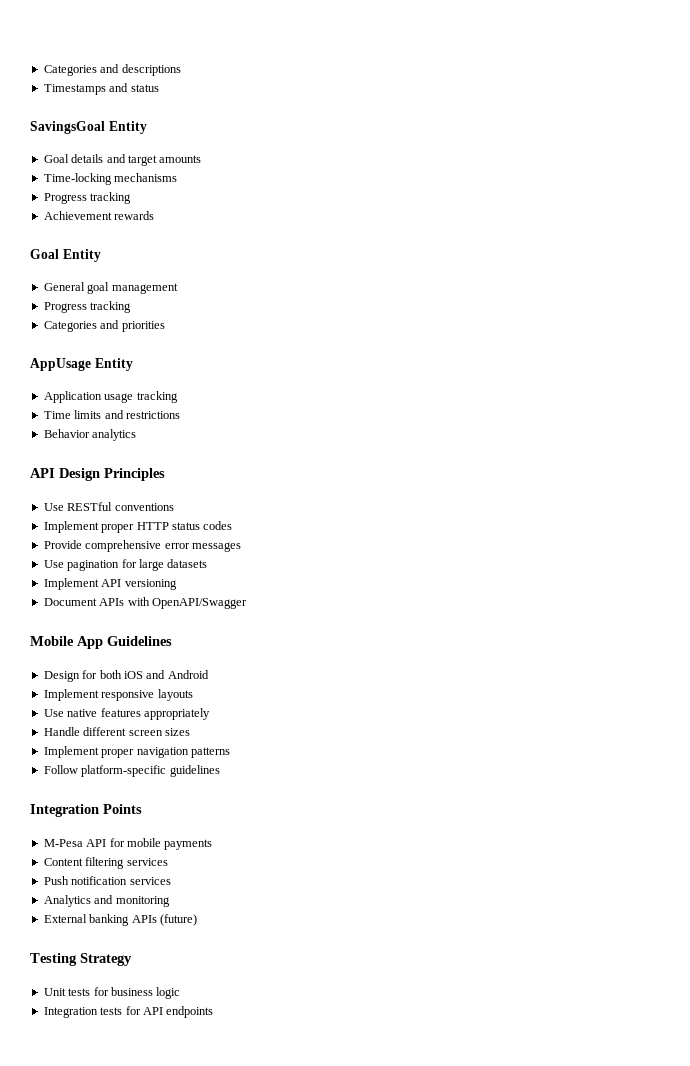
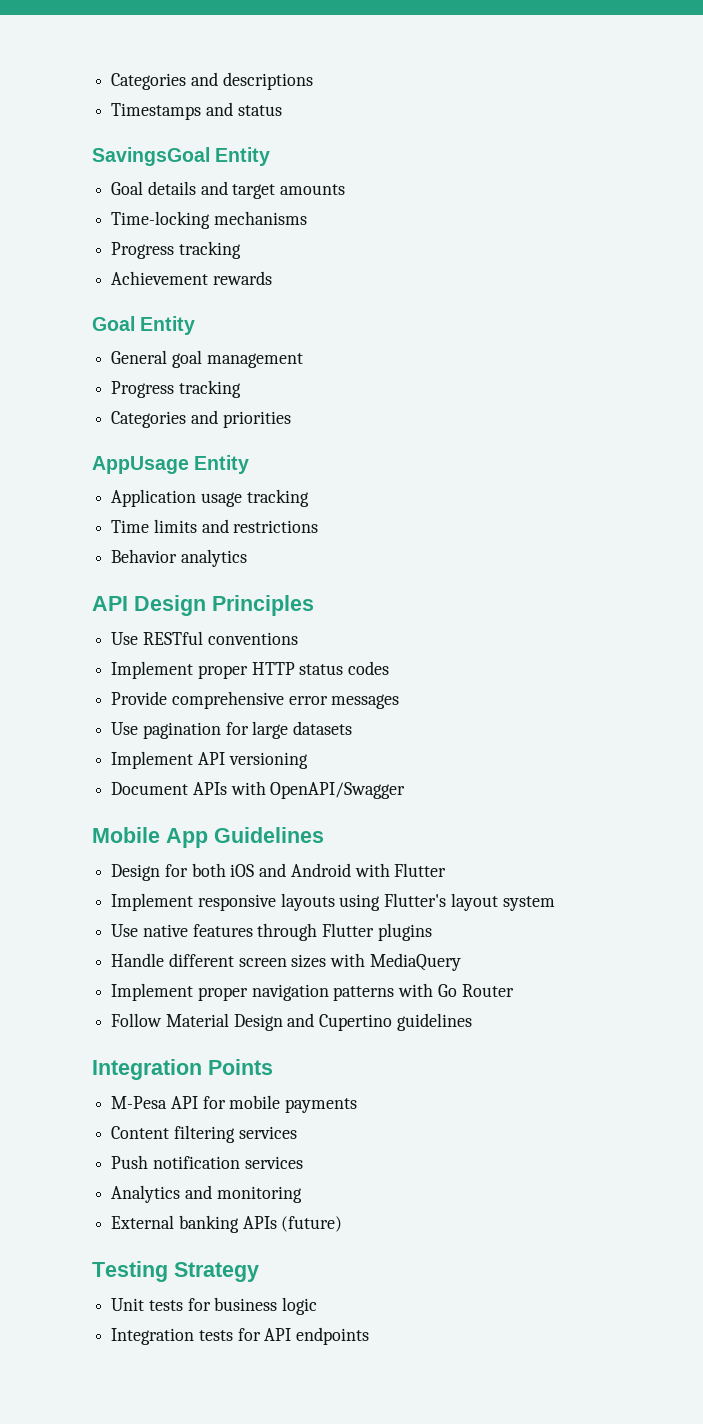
(209, 674) none -> [354,863,447,877] with Flutter
(193, 695) none -> [339,893,555,911] using Flutter's layout system
[143,708,210,720] appropriately -> [257,923,432,941] through Flutter plugins
(190, 732) none -> [330,953,461,971] with MediaQuery
[43,765,167,777] // Follow platform-specific -> [398,983,514,997] [111,1013,393,1031] with Go Router // Follow Material Design and Cupertino

